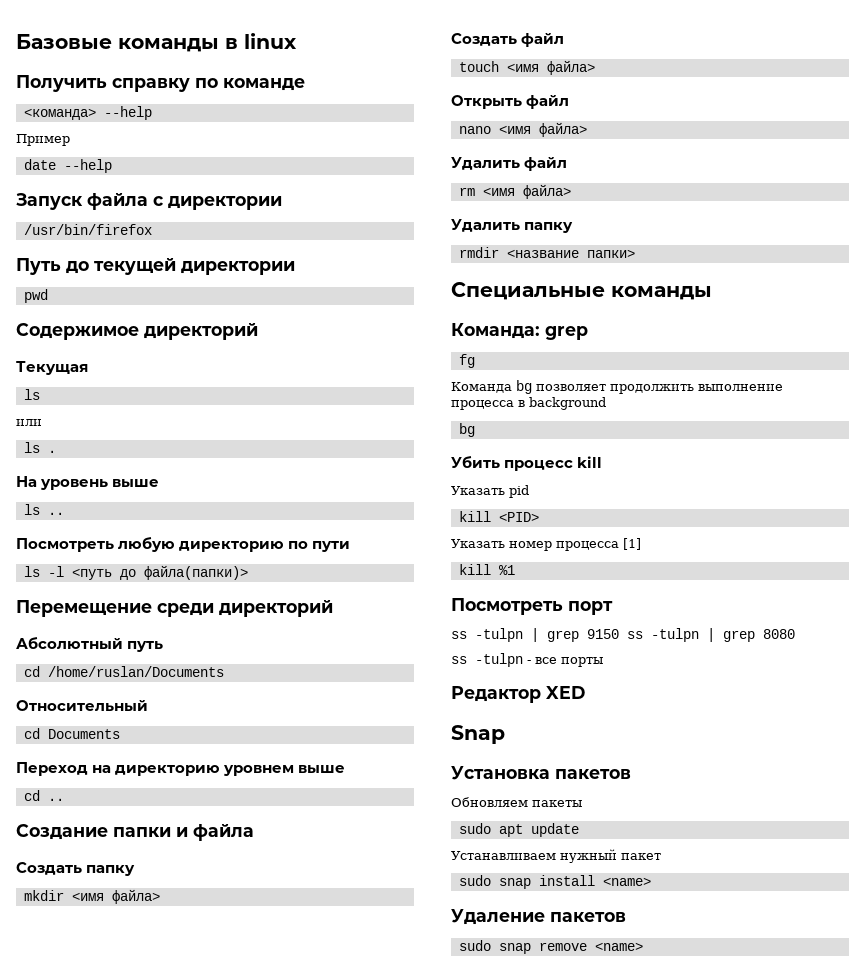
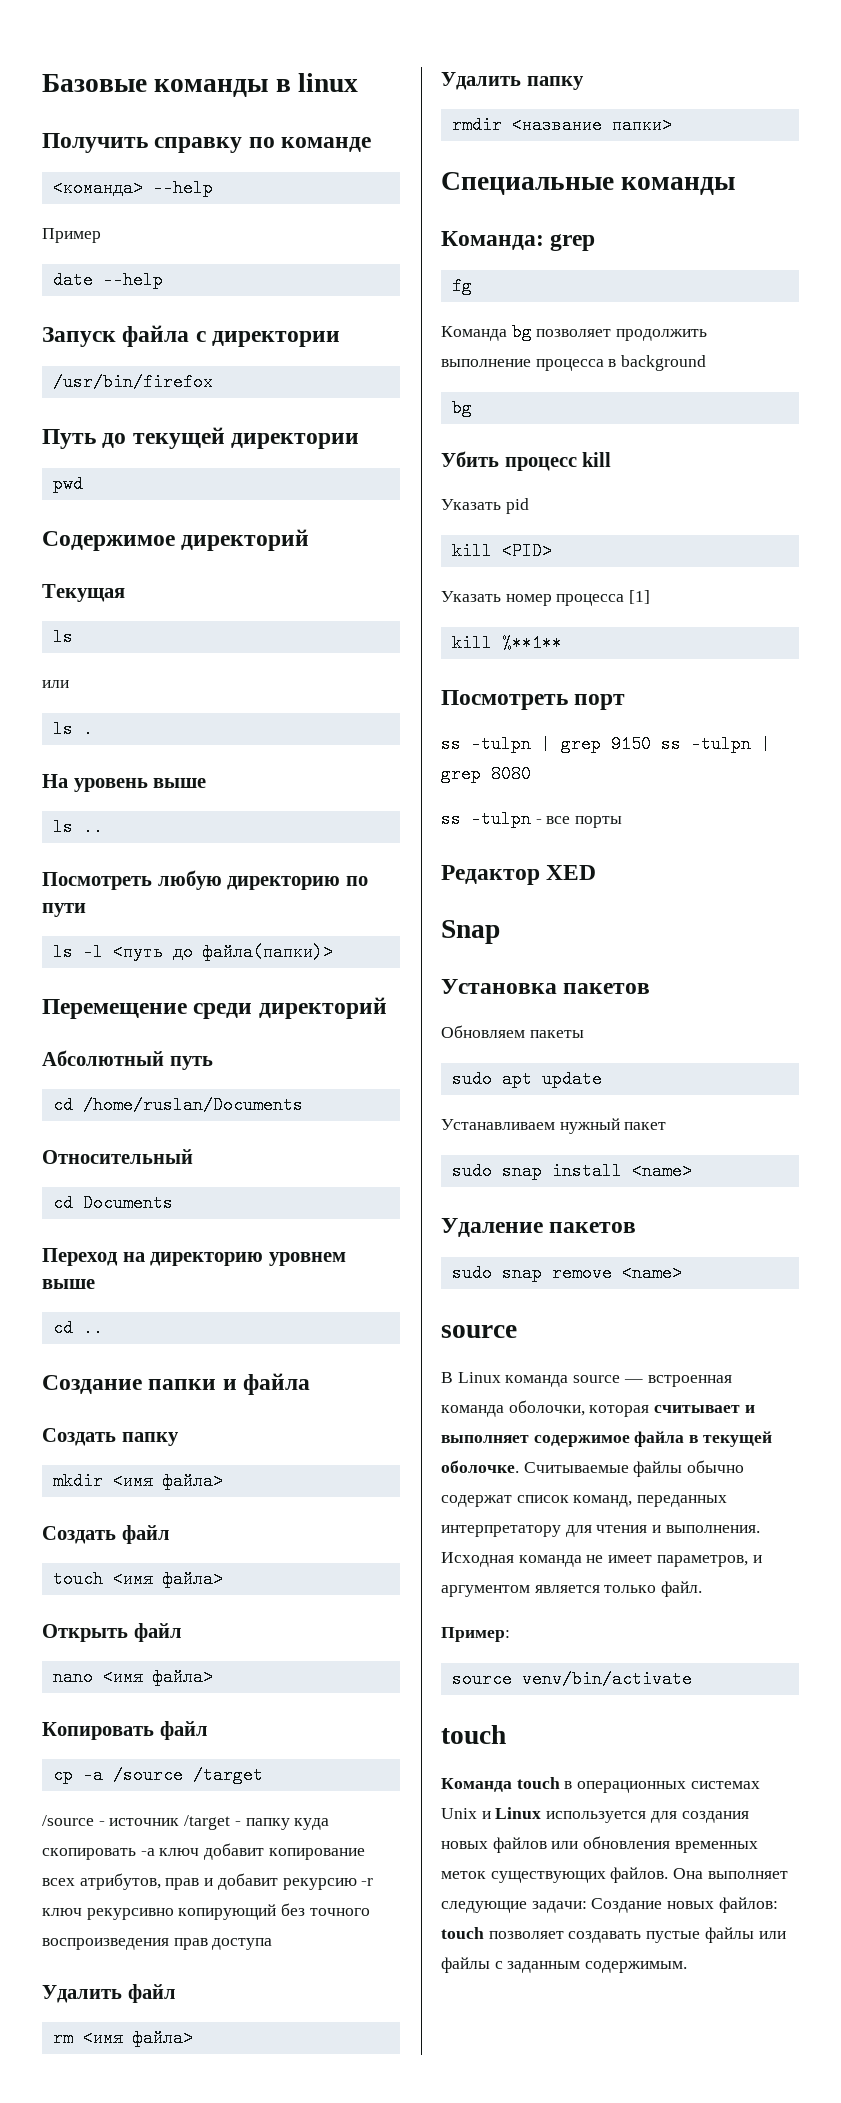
(587, 129) none -> [42,1721,208,1740] [52,1766,263,1784] [42,1815,330,1830] [42,1843,365,1860] [42,1873,374,1890] [42,1903,370,1920] [42,1938,273,1950] // Копировать файл // cp -a /source /target // /source - источник /target - папку куда скопировать -a ключ добавит копирование всех атрибутов, прав и добавит рекурсию -r ключ рекурсивно копирующий без точного воспроизведения прав доступа
[498,565,515,575] %1 -> [501,634,562,652] %**1**
(643, 946) none -> [441,1325,517,1338] [441,1372,732,1387] [441,1400,755,1417] [441,1431,772,1447] [441,1460,745,1477] [441,1495,728,1507] [441,1525,760,1537] [441,1552,762,1567] [441,1581,703,1597] [441,1627,510,1642] [451,1670,692,1688] [441,1725,506,1744] [441,1777,760,1793] [441,1807,749,1823] [441,1836,758,1853] [441,1867,788,1883] [441,1897,778,1913] [441,1927,786,1943] [441,1957,688,1973] // source // В Linux команда source — встроенная команда оболочки, которая считывает и выполняет содержимое файла в текущей оболочке. Считываемые файлы обычно содержат список команд, переданных интерпретатору для чтения и выполнения. Исходная команда не имеет параметров, и аргументом является только файл. // Пример: // source venv/bin/activate // touch // Команда touch в операционных системах Unix и Linux используется для создания новых файлов или обновления временных меток существующих файлов. Она выполняет следующие задачи: Создание новых файлов: touch позволяет создавать пустые файлы или файлы с заданным содержимым.

